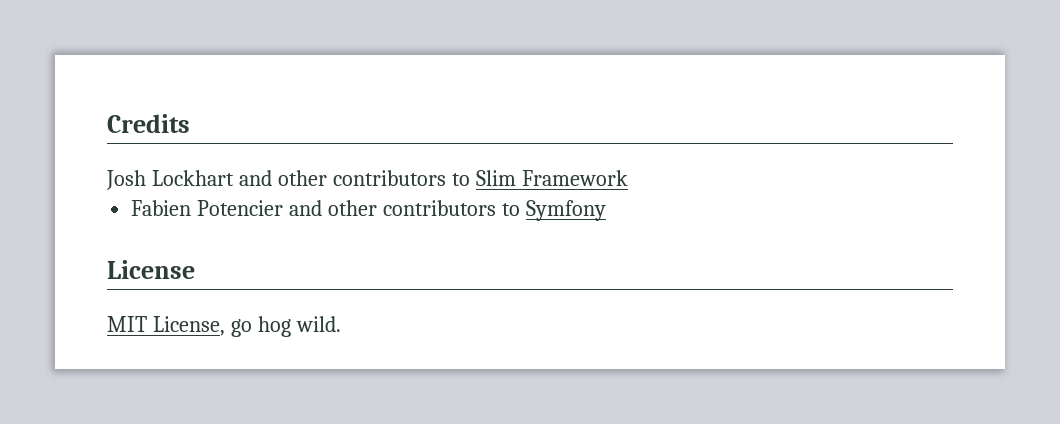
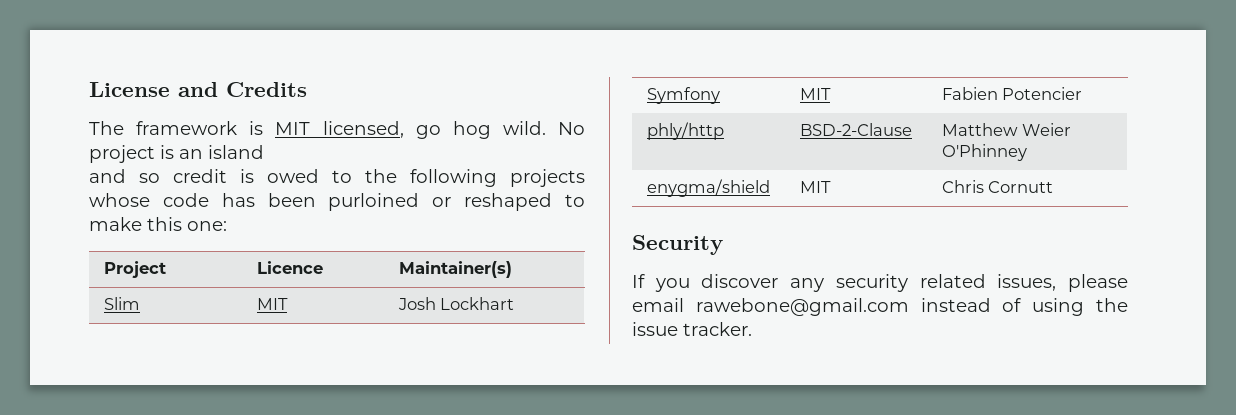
(107, 123) none -> [89,82,218,97] License and
[106,170,628,190] [131,200,606,221] [107,260,195,279] [107,316,341,337] Josh Lockhart and other contributors to Slim Framework // Fabien Potencier and other contributors to Symfony // License // MIT License, go hog wild. -> [89,121,585,139] [89,145,264,163] [89,169,585,187] [89,193,585,211] [89,217,227,231] [103,261,166,278] [256,261,323,274] [398,261,512,278] [103,297,140,310] [256,298,288,310] [397,297,514,310] [646,87,720,104] [799,88,831,100] [941,87,1082,100] [646,122,724,140] [799,123,912,136] [941,123,1071,136] [941,144,1027,161] [646,179,770,197] [799,181,831,193] [941,180,1053,193] [632,235,723,255] [632,274,1128,292] [632,298,1128,316] [632,322,752,336] The framework is MIT licensed, go hog wild. No project is an island // and so credit is owed to the following projects whose code has been purloined or reshaped to make this one: // Project | Licence | Maintainer(s) // Slim | MIT | Josh Lockhart // Symfony | MIT | Fabien Potencier // phly/http | BSD-2-Clause | Matthew Weier O'Phinney // enygma/shield | MIT | Chris Cornutt // Security // If you discover any security related issues, please email rawebone@gmail.com instead of using the issue tracker.

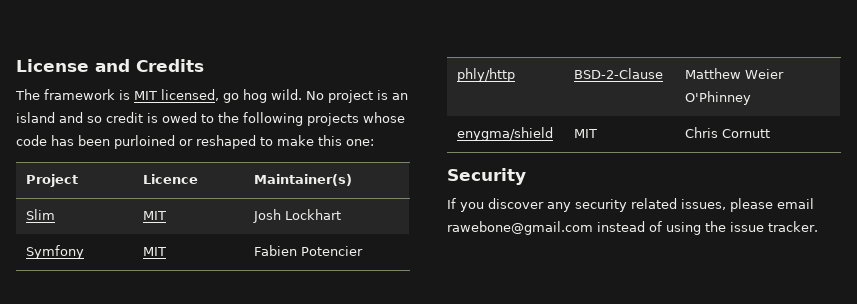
(264, 152) // -> (55, 117) none

